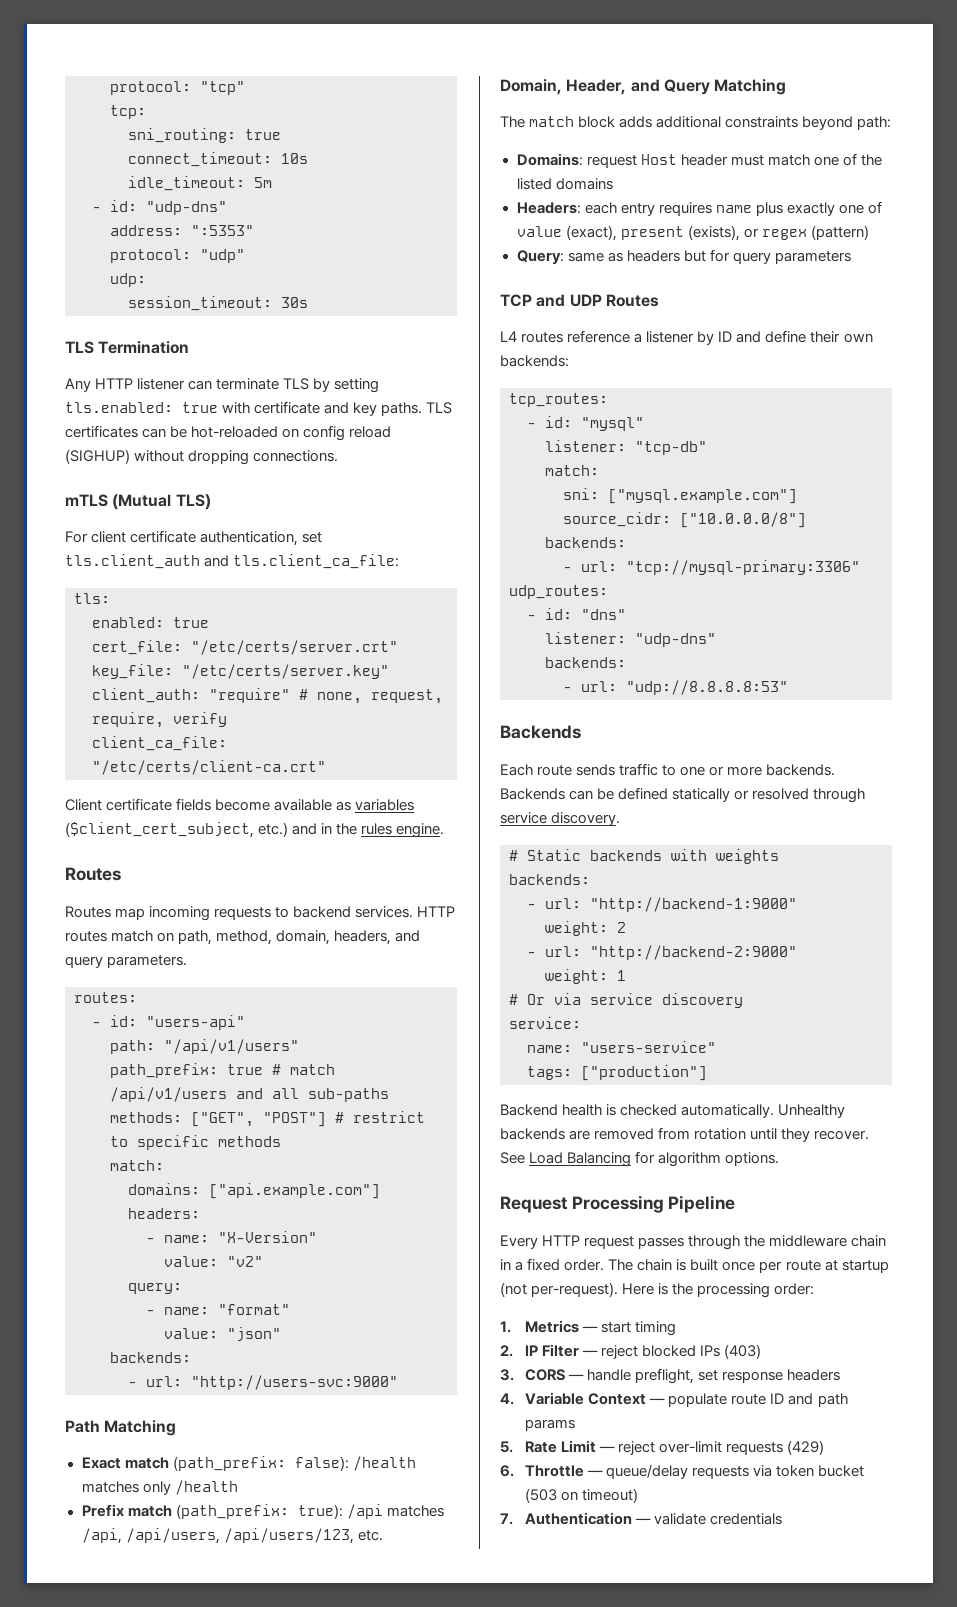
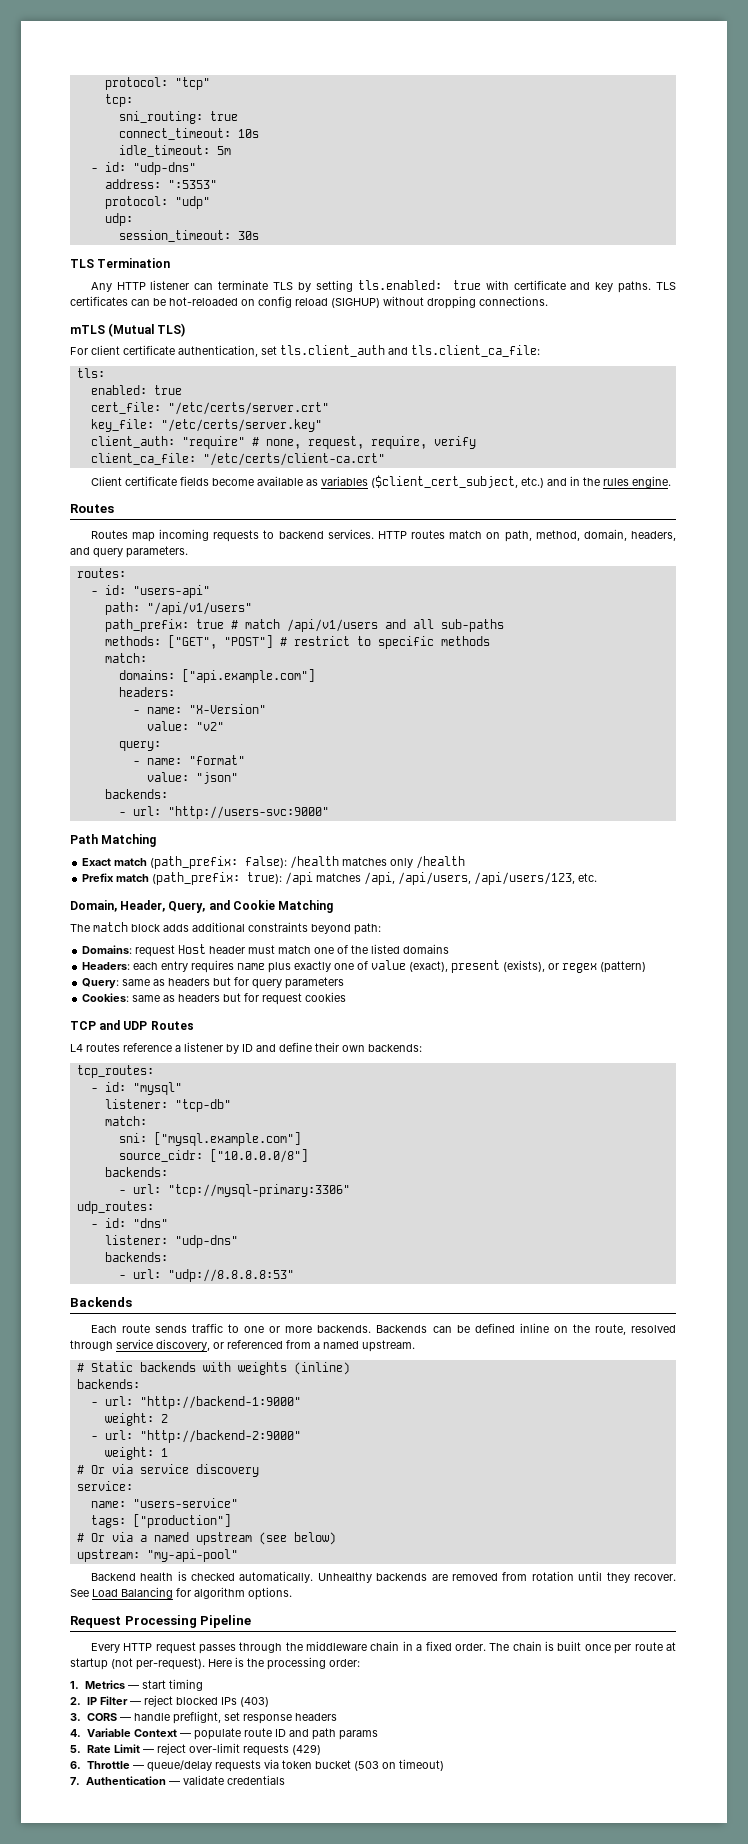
[630,79,710,95] and Query -> [168,900,275,913] Query, and Cookie
(851, 257) none -> [82,992,347,1005] // Cookies: same as headers but for request cookies
[672,788,866,803] [500,812,621,826] statically or resolved through service discovery. -> [519,1323,676,1335] [70,1339,415,1352] inline on the route, resolved through service discovery, or referenced from a named upstream.
(779, 856) none -> [293,1362,350,1375] (inline)
(707, 1073) none -> [76,1532,336,1545] [76,1549,238,1562] // # Or via a named upstream (see below) // upstream: "my-api-pool"

